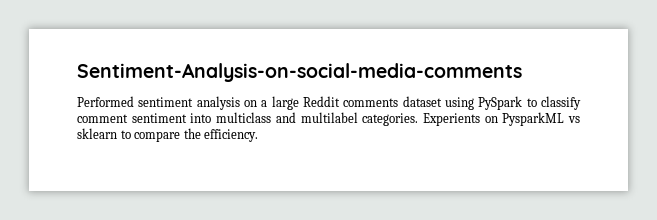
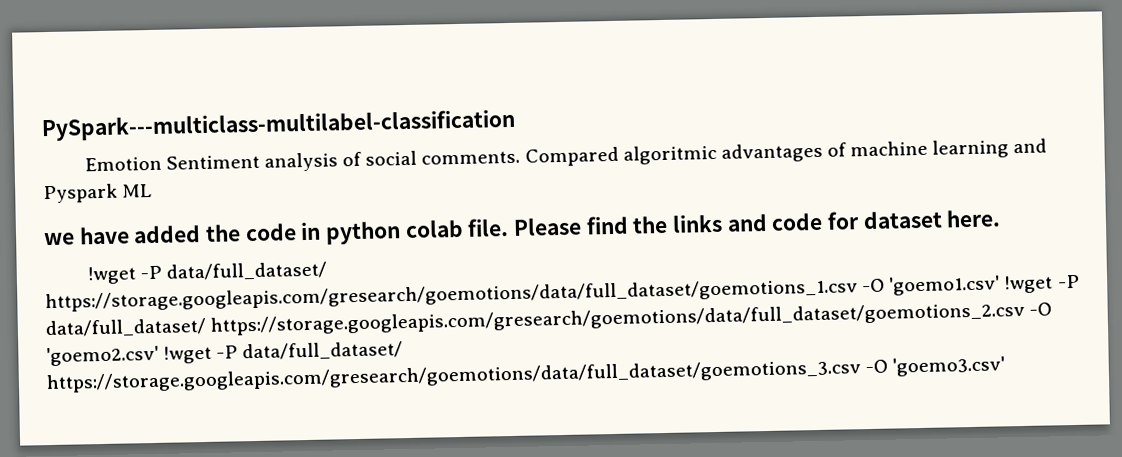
[77,63,522,82] [77,96,581,110] [77,112,580,126] [77,128,259,142] Sentiment-Analysis-on-social-media-comments // Performed sentiment analysis on a large Reddit comments dataset using PySpark to classify comment sentiment into multiclass and multilabel categories. Experients on PysparkML vs sklearn to compare the efficiency. -> [41,108,516,142] [84,138,1048,172] [43,183,153,204] [43,209,1002,246] [86,261,328,285] [45,274,1080,313] [45,301,1053,338] [46,341,404,367] [46,356,1006,394] PySpark---multiclass-multilabel-classification // Emotion Sentiment analysis of social comments. Compared algoritmic advantages of machine learning and Pyspark ML // we have added the code in python colab file. Please find the links and code for dataset here. // !wget -P data/full_dataset/ https://storage.googleapis.com/gresearch/goemotions/data/full_dataset/goemotions_1.csv -O 'goemo1.csv' !wget -P data/full_dataset/ https://storage.googleapis.com/gresearch/goemotions/data/full_dataset/goemotions_2.csv -O 'goemo2.csv' !wget -P data/full_dataset/ https://storage.googleapis.com/gresearch/goemotions/data/full_dataset/goemotions_3.csv -O 'goemo3.csv'

